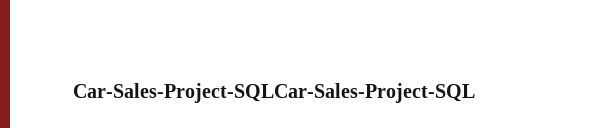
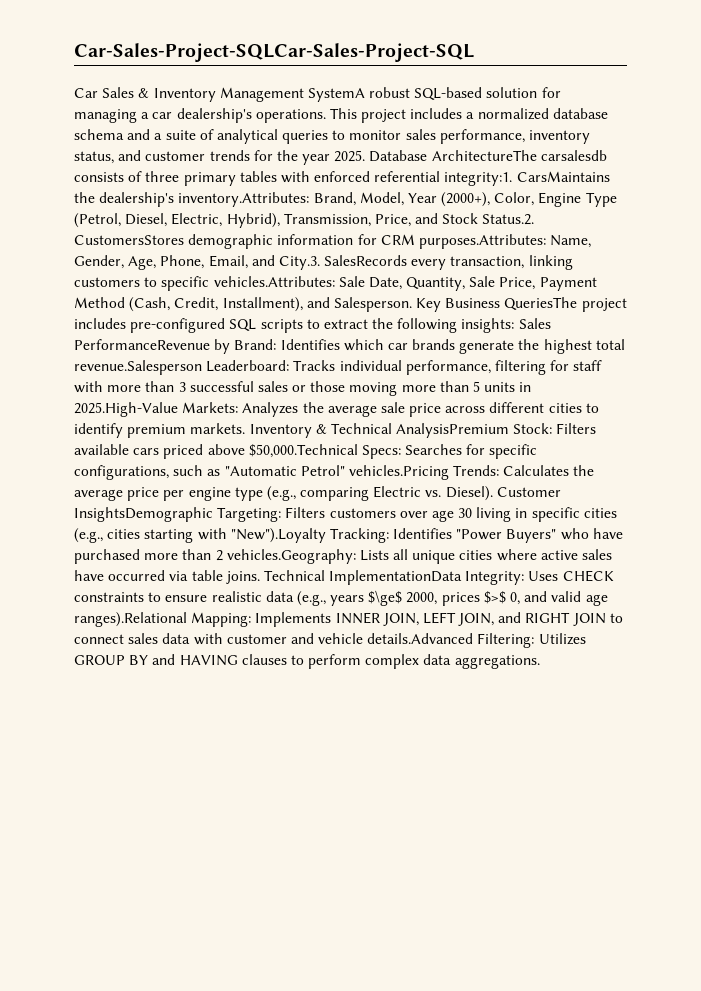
(475, 93) none -> [74,87,561,102] [74,108,608,123] [74,129,591,144] [74,150,607,165] [74,171,610,186] [74,192,617,207] [74,213,535,228] [74,234,592,249] [74,255,573,270] [74,276,597,291] [74,297,627,312] [74,318,551,333] [74,339,625,354] [74,360,603,375] [74,381,532,396] [74,402,599,417] [74,423,597,438] [74,444,538,459] [74,465,595,480] [74,486,561,501] [74,507,617,522] [74,528,623,543] [74,549,613,564] [74,570,614,585] [74,590,608,606] [74,612,623,627] [74,633,586,648] [74,654,540,669] // Car Sales & Inventory Management SystemA robust SQL-based solution for managing a car dealership's operations. This project includes a normalized database schema and a suite of analytical queries to monitor sales performance, inventory status, and customer trends for the year 2025. Database ArchitectureThe carsalesdb consists of three primary tables with enforced referential integrity:1. CarsMaintains the dealership's inventory.Attributes: Brand, Model, Year (2000+), Color, Engine Type (Petrol, Diesel, Electric, Hybrid), Transmission, Price, and Stock Status.2. CustomersStores demographic information for CRM purposes.Attributes: Name, Gender, Age, Phone, Email, and City.3. SalesRecords every transaction, linking customers to specific vehicles.Attributes: Sale Date, Quantity, Sale Price, Payment Method (Cash, Credit, Installment), and Salesperson. Key Business QueriesThe project includes pre-configured SQL scripts to extract the following insights: Sales PerformanceRevenue by Brand: Identifies which car brands generate the highest total revenue.Salesperson Leaderboard: Tracks individual performance, filtering for staff with more than 3 successful sales or those moving more than 5 units in 2025.High-Value Markets: Analyzes the average sale price across different cities to identify premium markets. Inventory & Technical AnalysisPremium Stock: Filters available cars priced above $50,000.Technical Specs: Searches for specific configurations, such as "Automatic Petrol" vehicles.Pricing Trends: Calculates the average price per engine type (e.g., comparing Electric vs. Diesel). Customer InsightsDemographic Targeting: Filters customers over age 30 living in specific cities (e.g., cities starting with "New").Loyalty Tracking: Identifies "Power Buyers" who have purchased more than 2 vehicles.Geography: Lists all unique cities where active sales have occurred via table joins. Technical ImplementationData Integrity: Uses CHECK constraints to ensure realistic data (e.g., years $\ge$ 2000, prices $>$ 0, and valid age ranges).Relational Mapping: Implements INNER JOIN, LEFT JOIN, and RIGHT JOIN to connect sales data with customer and vehicle details.Advanced Filtering: Utilizes GROUP BY and HAVING clauses to perform complex data aggregations.

